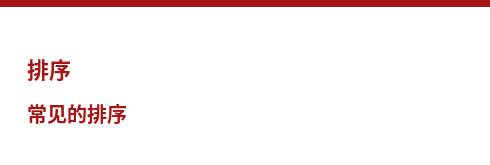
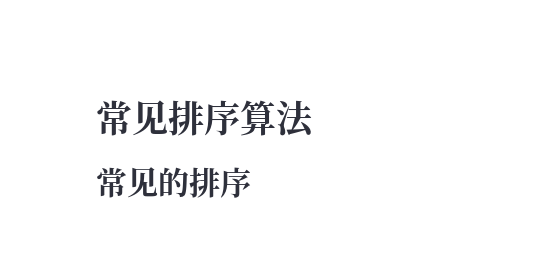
[27,59,71,82] 排序 -> [96,100,315,138] 常见排序算法

